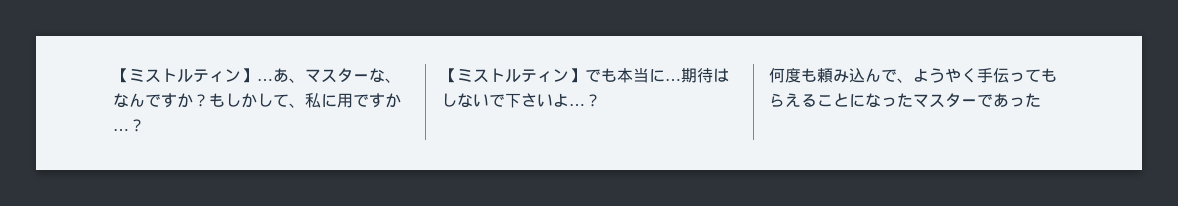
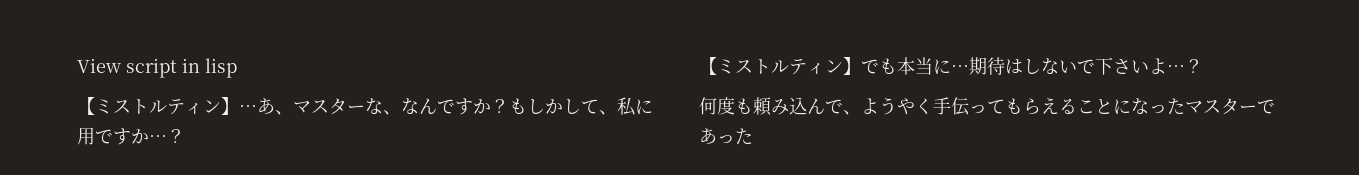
(113, 75) none -> [77,58,237,78] View script in lisp //

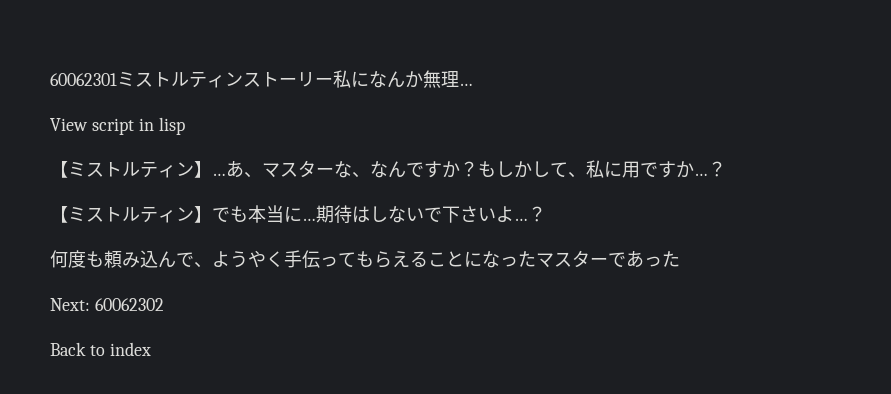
(77, 65) none -> [50,70,473,88] 60062301ミストルティンストーリー私になんか無理… //
(753, 136) none -> [50,298,164,311] [50,342,151,356] // Next: 60062302 // Back to index

